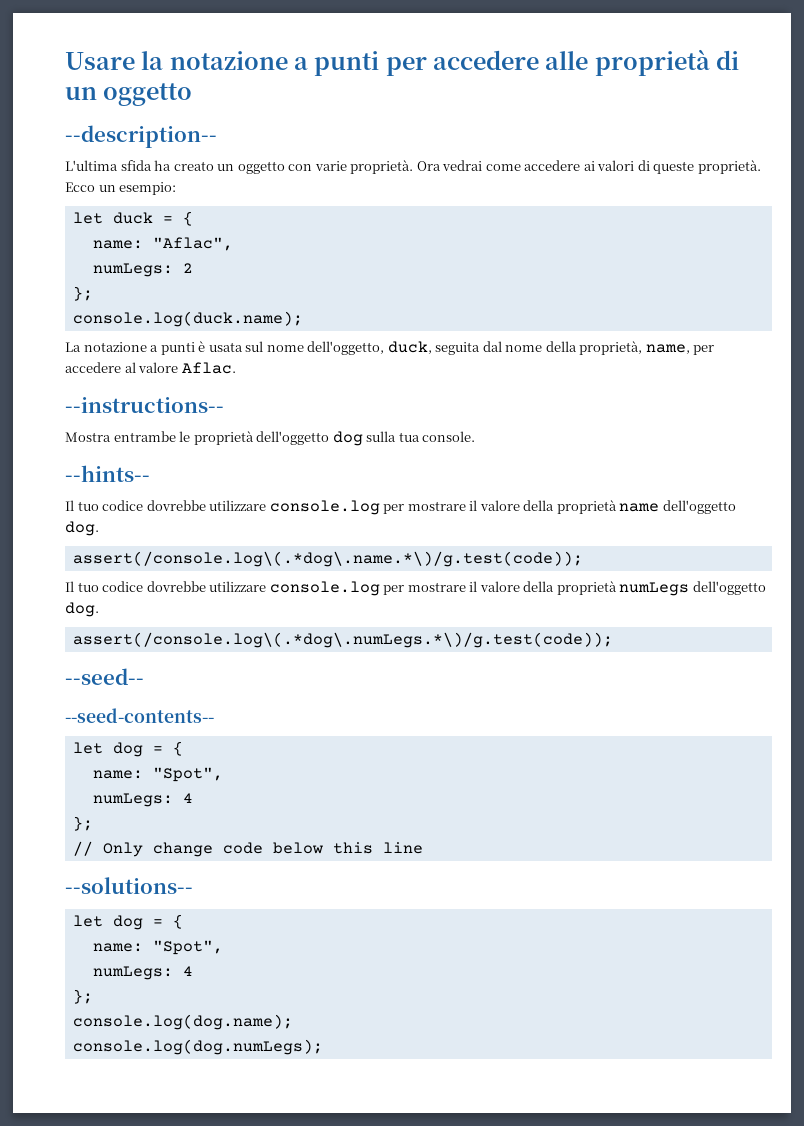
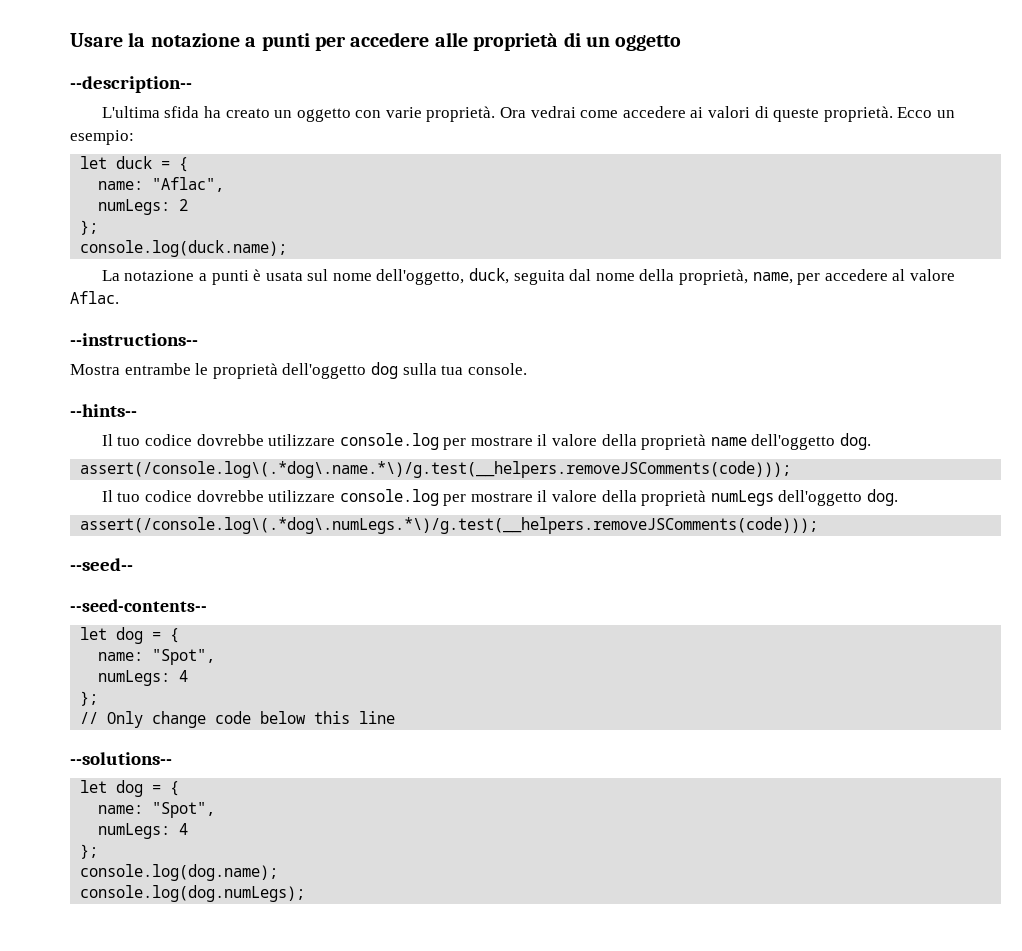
[72,551,583,567] assert(/console.log\(.*dog\.name.*\)/g.test(code)); -> [80,461,792,478] assert(/console.log\(.*dog\.name.*\)/g.test(__helpers.removeJSComments(code)));
[72,632,613,648] assert(/console.log\(.*dog\.numLegs.*\)/g.test(code)); -> [80,517,819,534] assert(/console.log\(.*dog\.numLegs.*\)/g.test(__helpers.removeJSComments(code)));

